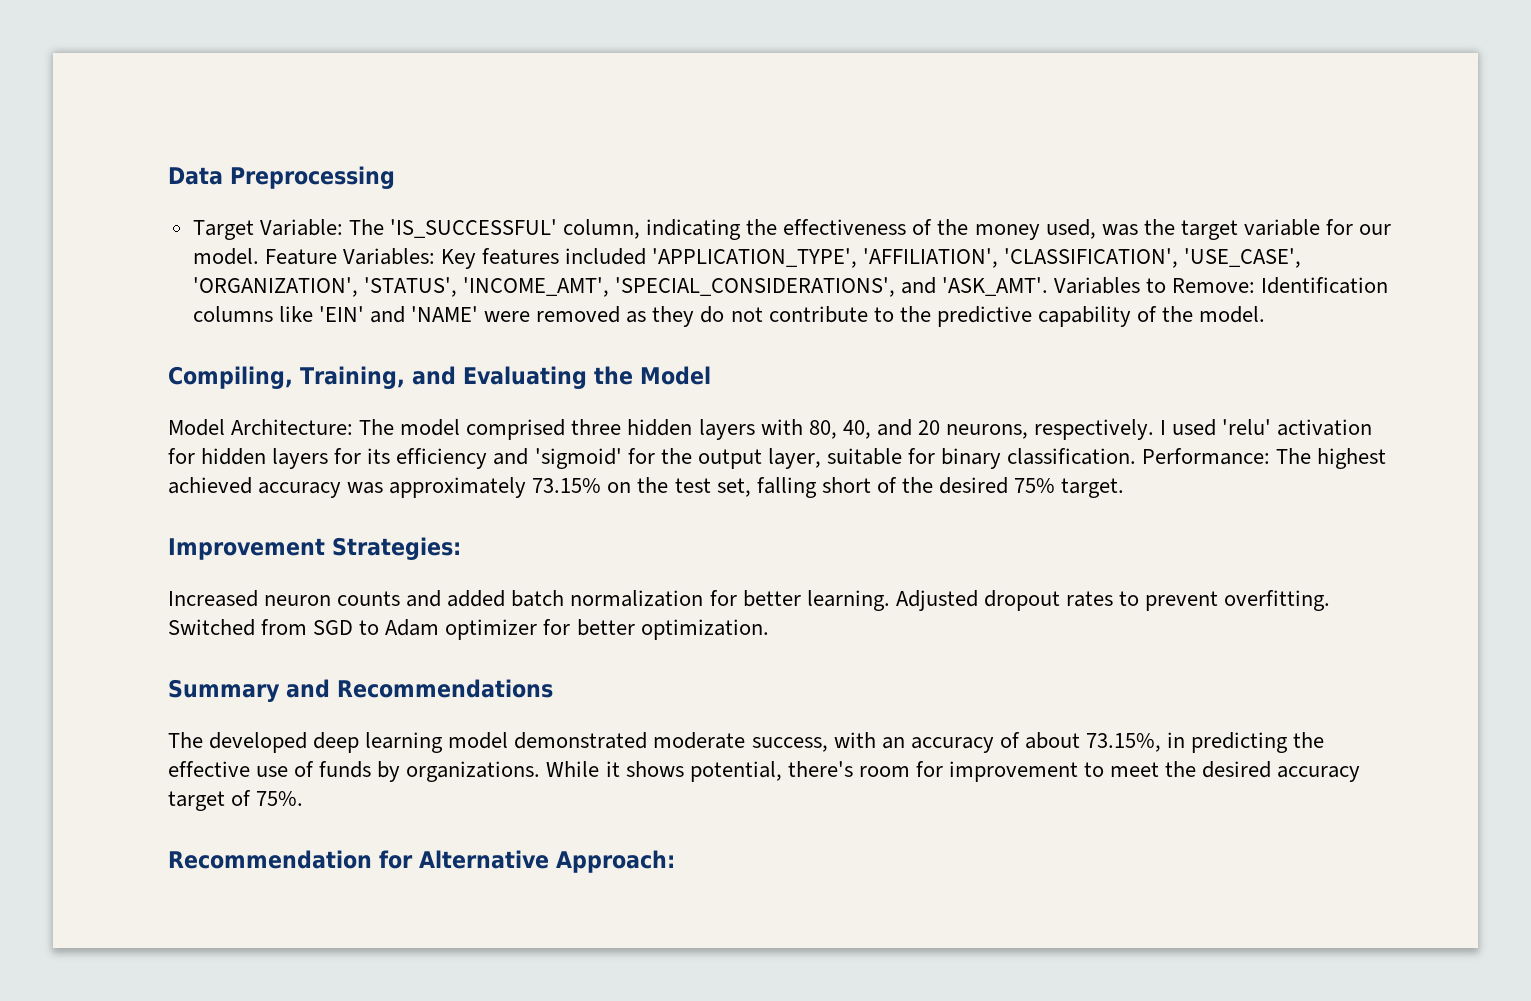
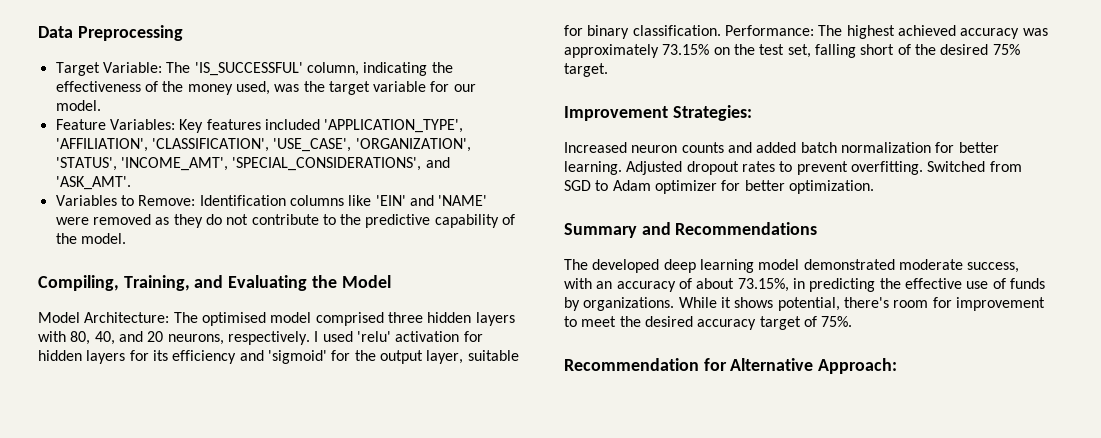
(259, 256) none -> (101, 105) //
(1049, 286) none -> (131, 183) //
(395, 427) none -> [201,312,266,326] optimised

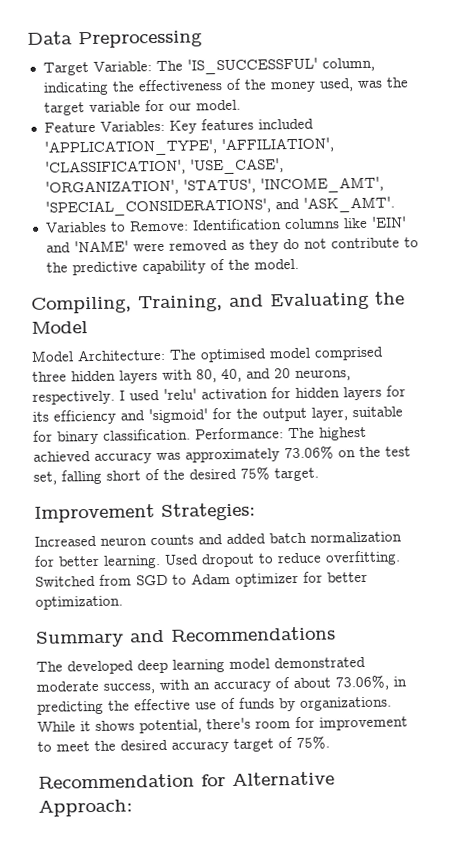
[662,44,710,55] 73.15% -> [284,445,334,460] 73.06%
[626,161,848,175] Adjusted dropout rates to prevent -> [164,552,322,568] Used dropout to reduce
[737,278,789,292] 73.15%, -> [335,674,389,691] 73.06%,

